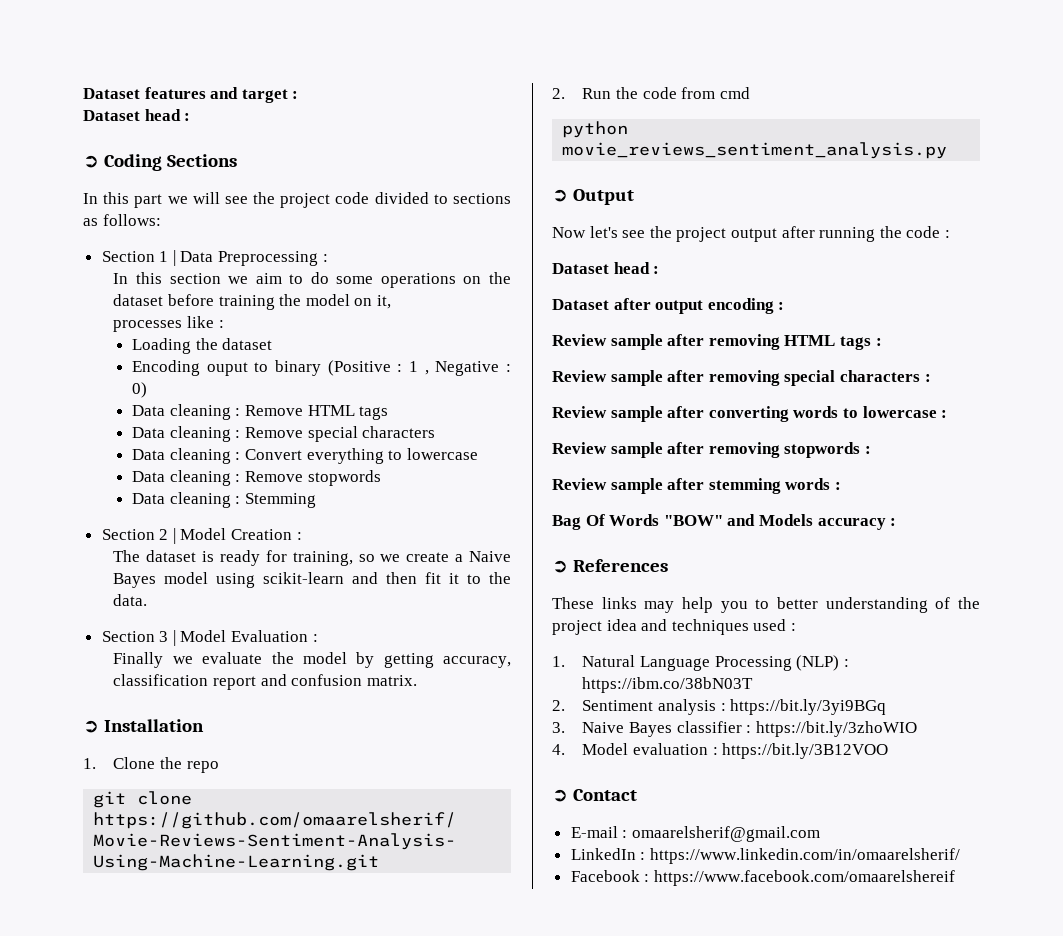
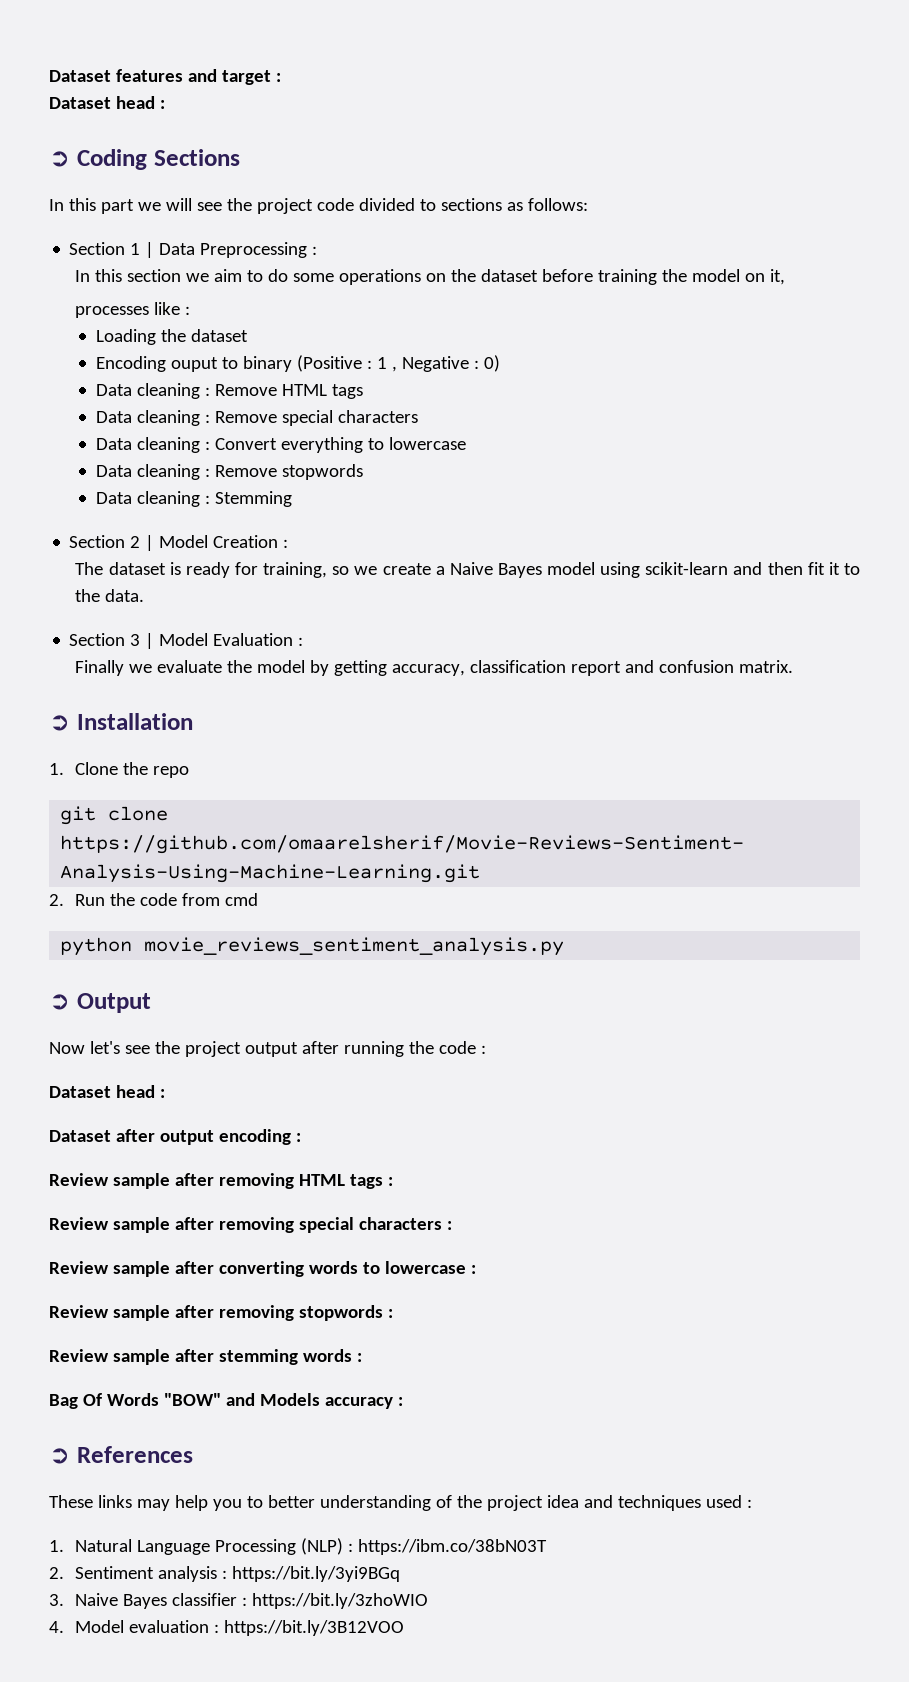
[552,789,638,802] [570,826,820,842] [570,848,960,864] [570,870,955,886] // ➲ Contact // E-mail : omaarelsherif@gmail.com // LinkedIn : https://www.linkedin.com/in/omaarelsherif/ // Facebook : https://www.facebook.com/omaarelshereif -> (405, 1628) none

